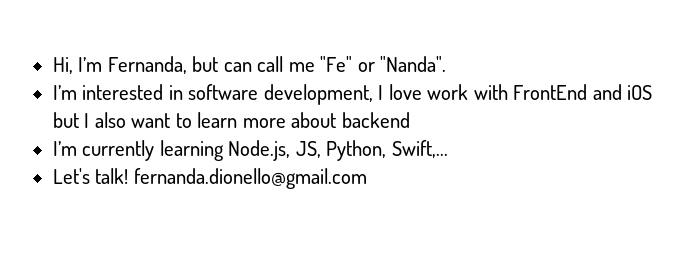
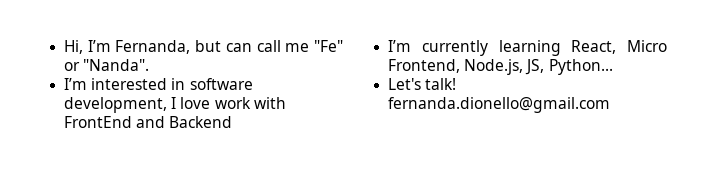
[627,85,653,100] [52,112,410,128] [52,140,448,161] iOS but I also want to learn more about backend // I’m currently learning Node.js, JS, Python, Swift,... -> [169,116,233,128] [388,40,667,56] [388,59,613,75] Backend // I’m currently learning React, Micro Frontend, Node.js, JS, Python...

